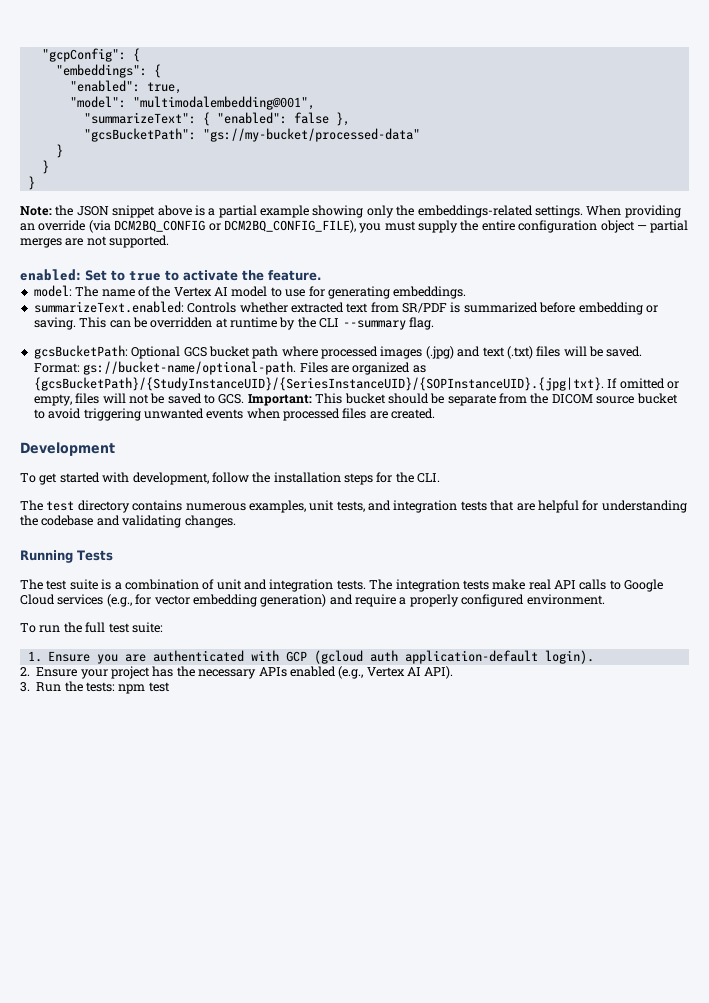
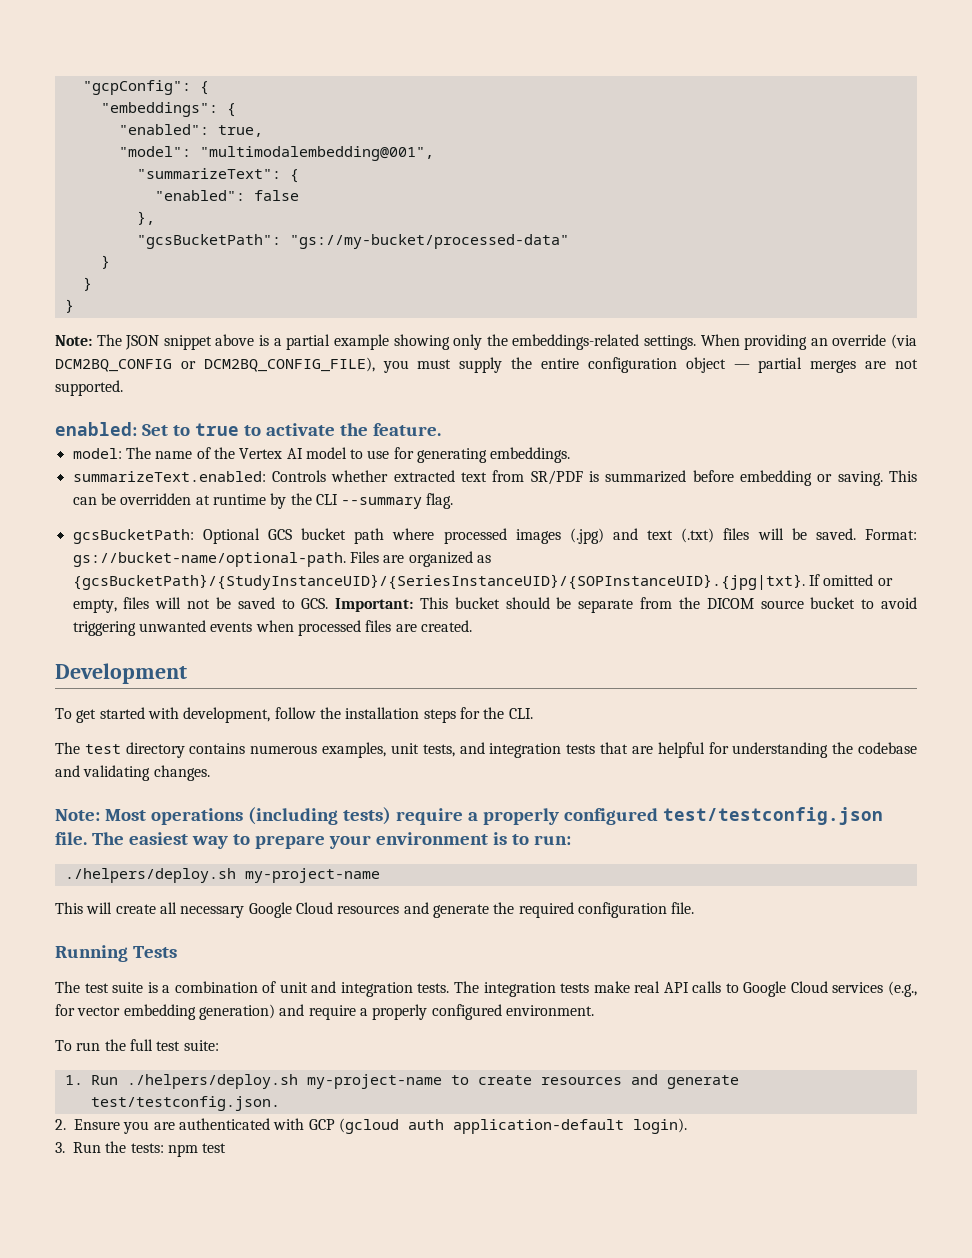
(210, 119) none -> (299, 176) //
(329, 118) none -> (299, 195) //
[55,205,74,216] the -> [96,334,122,346] The
(236, 521) none -> [55,807,883,825] [55,832,571,849] [64,868,380,883] [55,902,695,918] // Note: Most operations (including tests) require a properly configured test/testconfig.json file. The easiest way to prepare your environment is to run: // ./helpers/deploy.sh my-project-name // This will create all necessary Google Cloud resources and generate the required configuration file.
(42, 656) none -> [90,1074,739,1089] [90,1096,280,1111] [55,1119,66,1130] Run ./helpers/deploy.sh my-project-name to create resources and generate test/testconfig.json. // 2.
[20,666,454,679] // 2. Ensure your project has the necessary APIs enabled (e.g., Vertex AI API). -> (687, 1126) none

